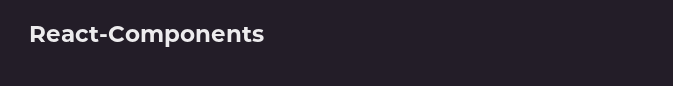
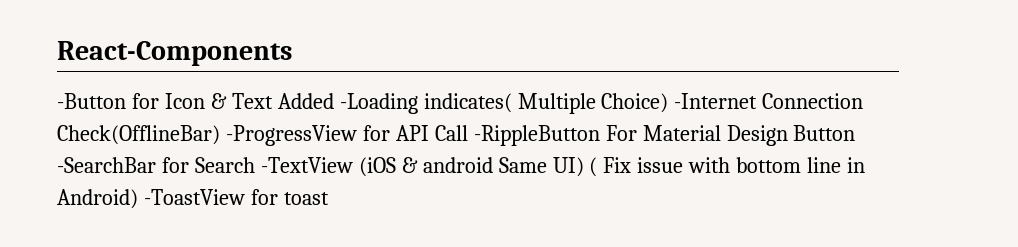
(264, 36) none -> [57,93,864,114] [57,125,856,146] [57,157,866,177] [57,189,329,209] // -Button for Icon & Text Added -Loading indicates( Multiple Choice) -Internet Connection Check(OfflineBar) -ProgressView for API Call -RippleButton For Material Design Button -SearchBar for Search -TextView (iOS & android Same UI) ( Fix issue with bottom line in Android) -ToastView for toast

